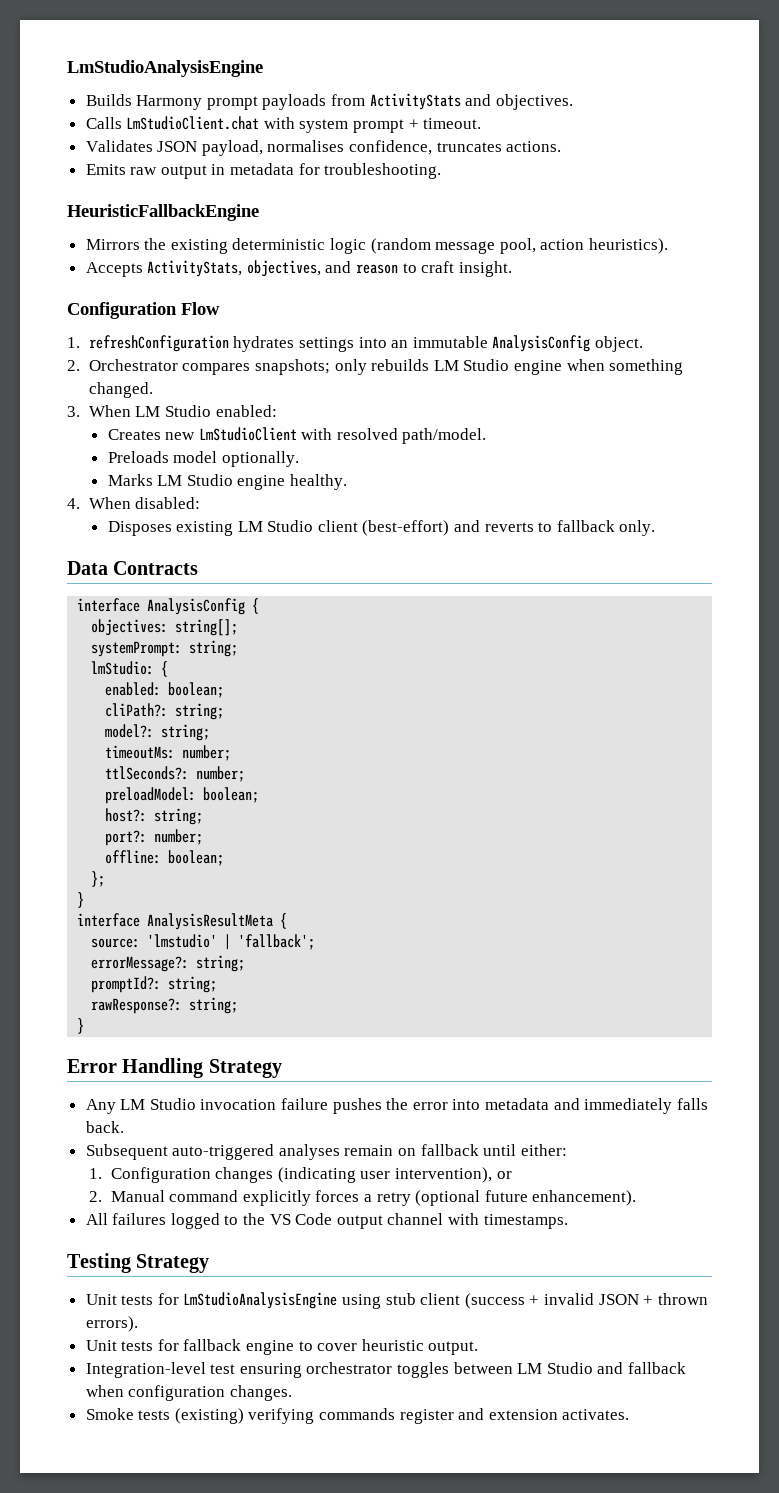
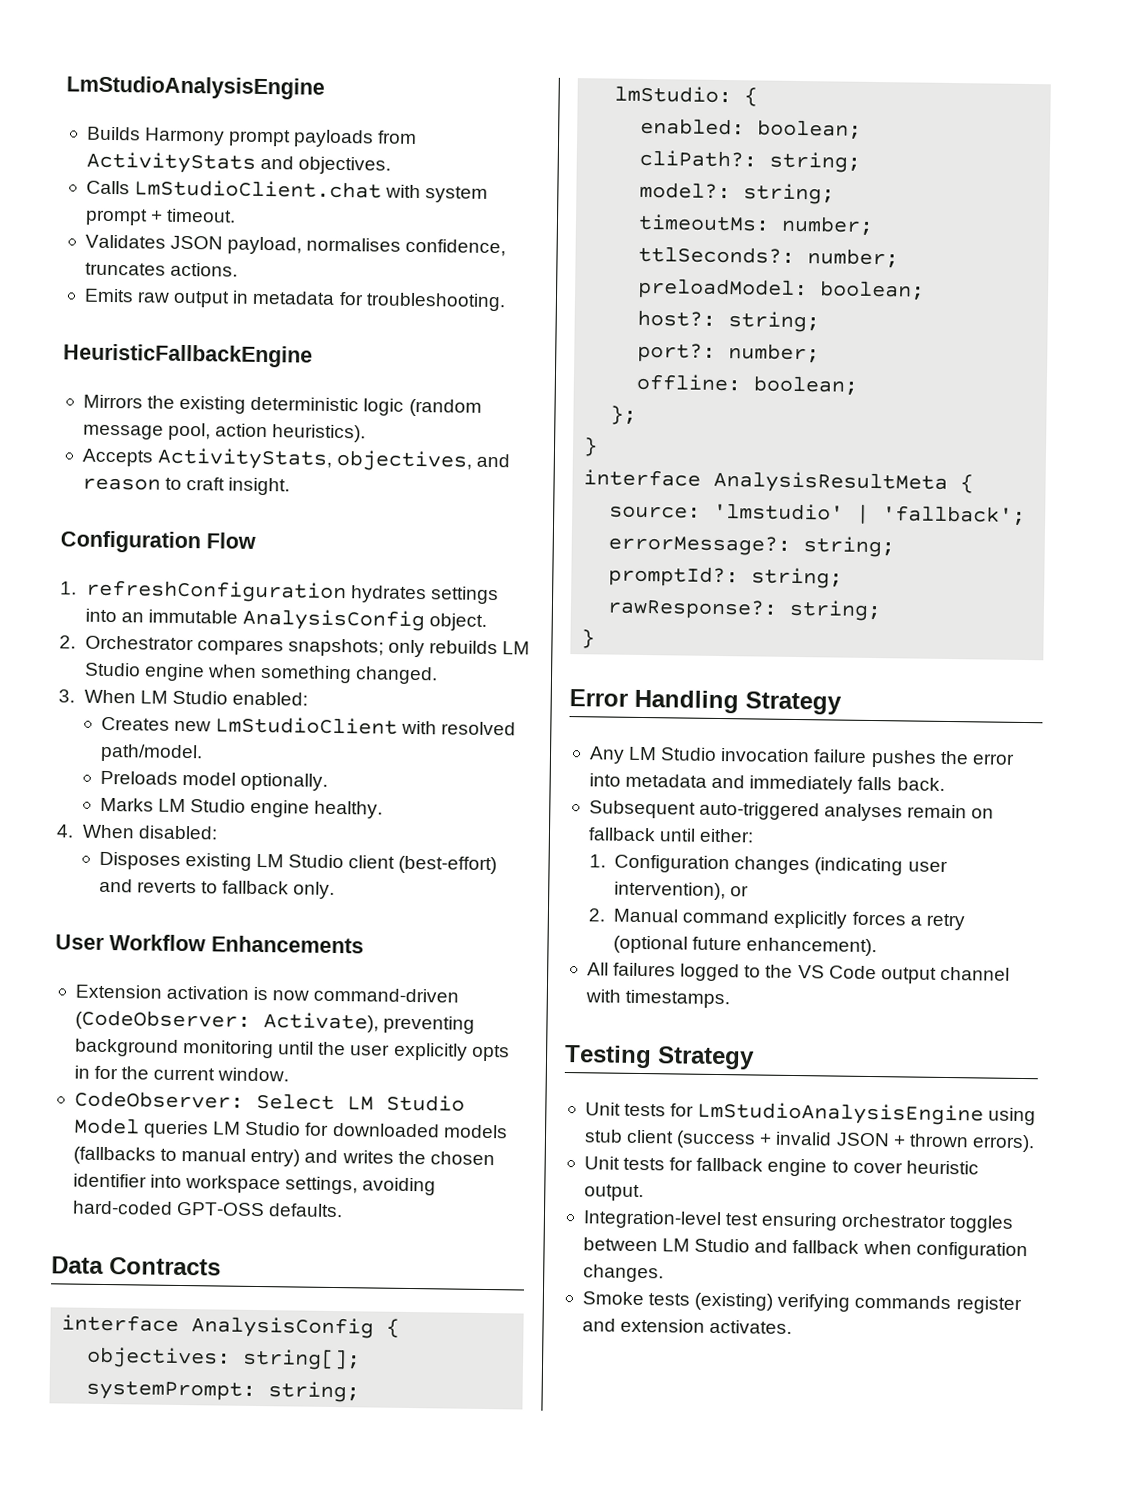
(656, 528) none -> [55,934,364,954] [74,984,460,1003] [74,1009,476,1034] [74,1038,510,1062] [73,1065,290,1082] [73,1090,465,1112] [73,1117,508,1139] [72,1146,495,1167] [72,1173,437,1196] [71,1200,344,1218] // User Workflow Enhancements // Extension activation is now command-driven (CodeObserver: Activate), preventing background monitoring until the user explicitly opts in for the current window. // CodeObserver: Select LM Studio Model queries LM Studio for downloaded models (fallbacks to manual entry) and writes the chosen identifier into workspace settings, avoiding hard-coded GPT-OSS defaults.

